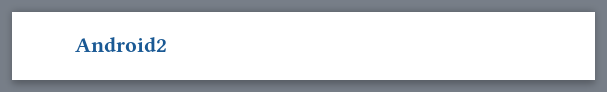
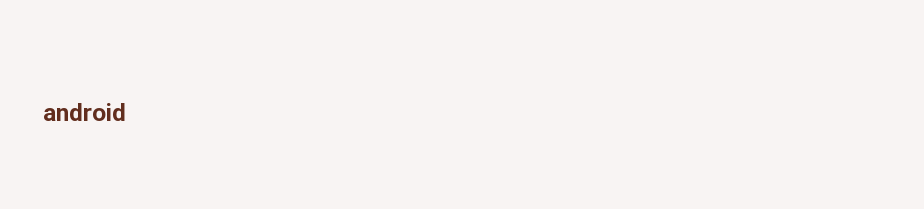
[75,37,167,52] Android2 -> [43,103,126,121] android

